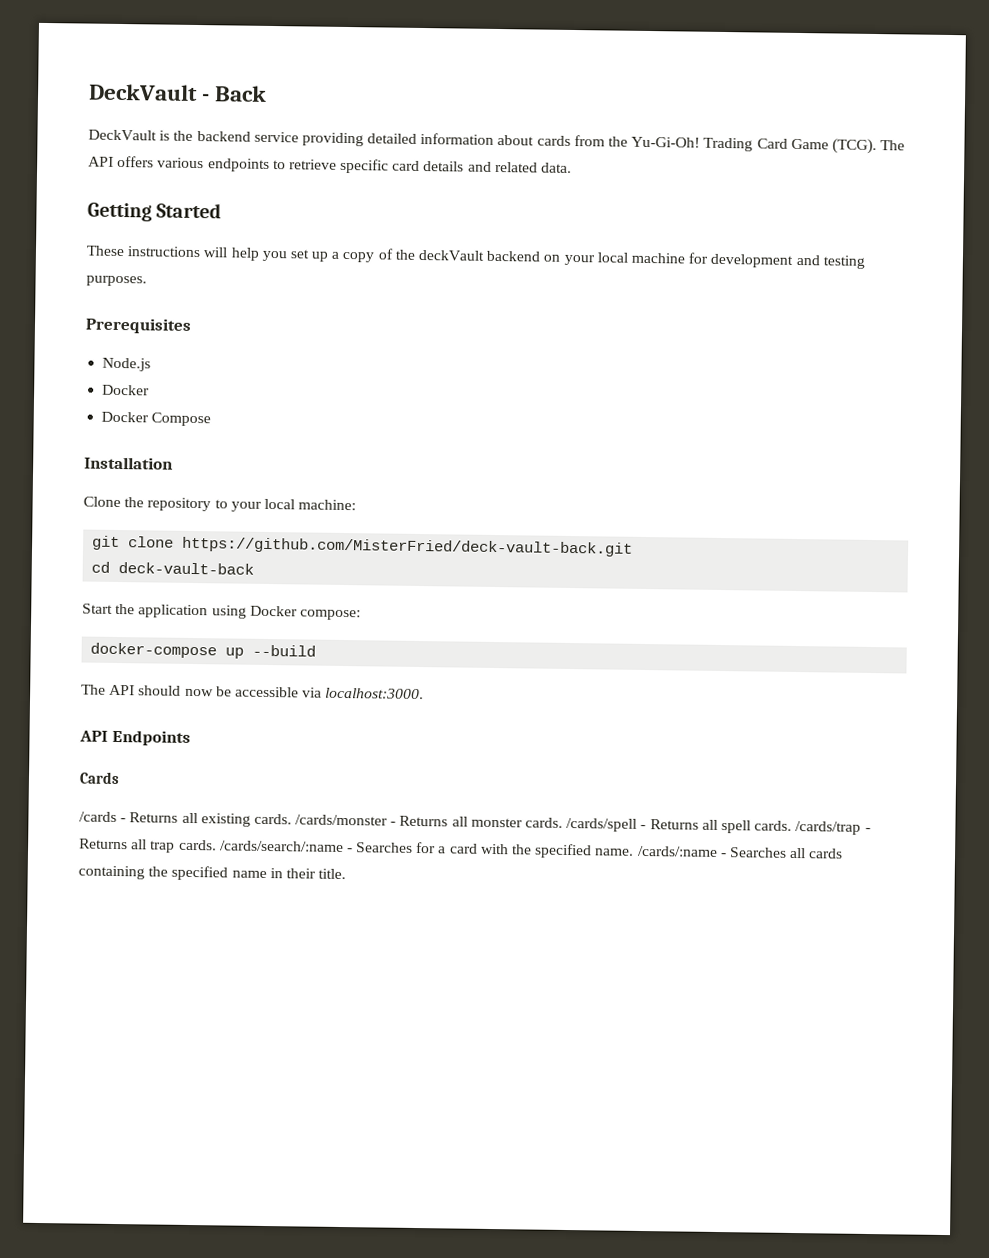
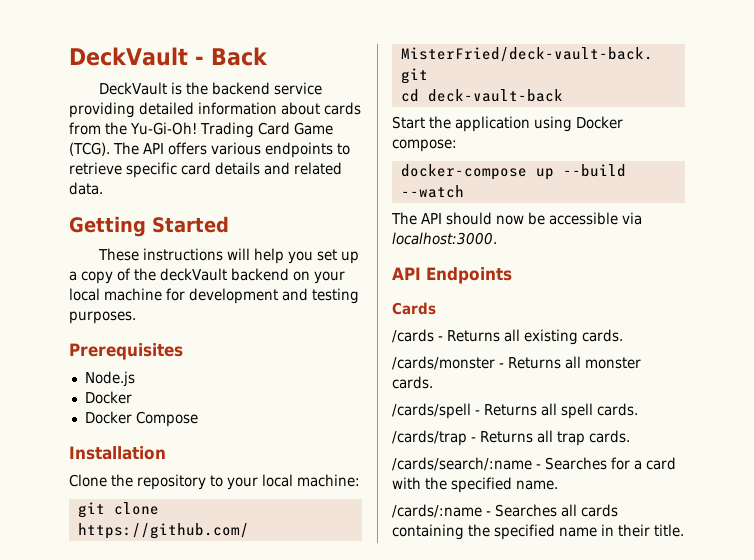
(317, 650) none -> [400,185,464,198] --watch
(292, 819) none -> (623, 335) //
(564, 822) none -> (433, 382) //
(793, 825) none -> (638, 409) //
(217, 845) none -> (630, 436) //
(635, 852) none -> (558, 485) //

